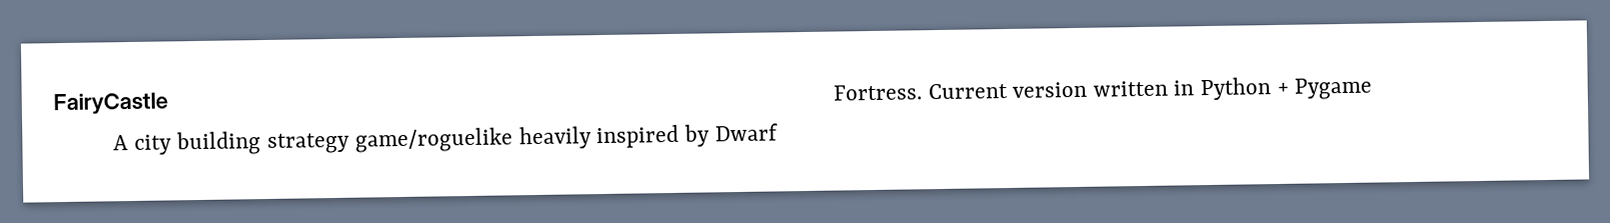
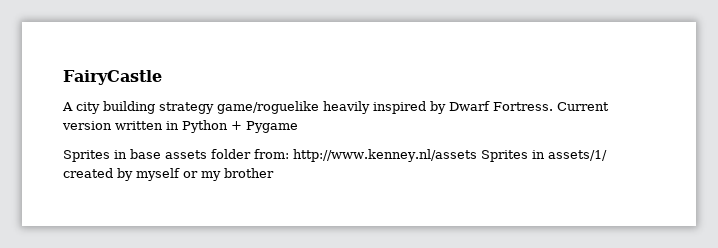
(1373, 88) none -> [63,149,607,162] [63,168,274,181] // Sprites in base assets folder from: http://www.kenney.nl/assets Sprites in assets/1/ created by myself or my brother

